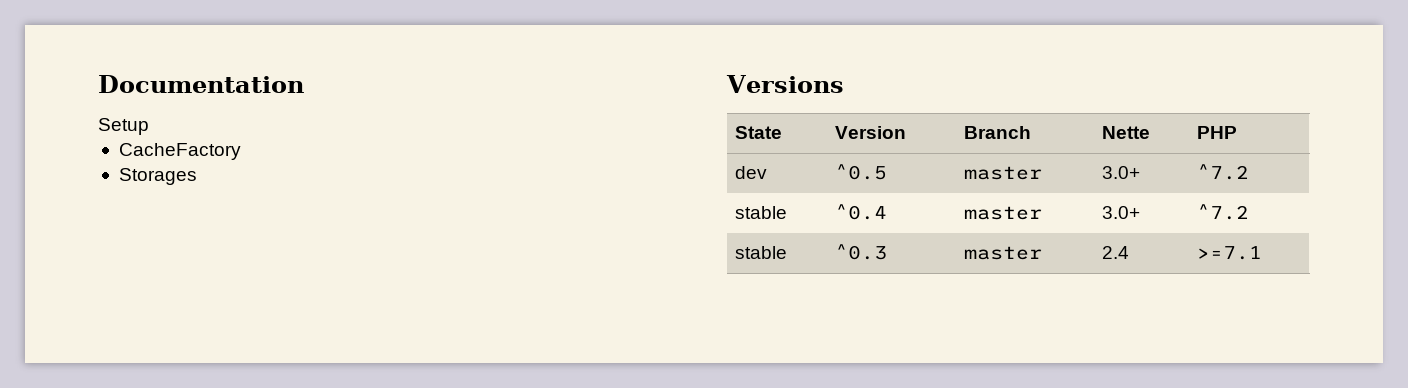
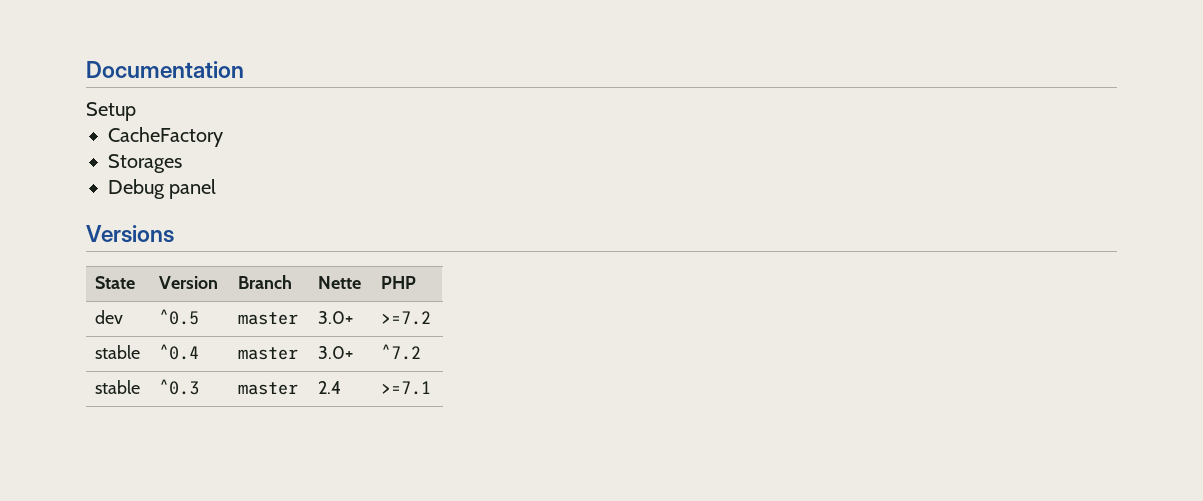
(197, 176) none -> [108,179,217,199] // Debug panel
[1197,164,1250,180] ^7.2 -> [381,311,432,325] >=7.2

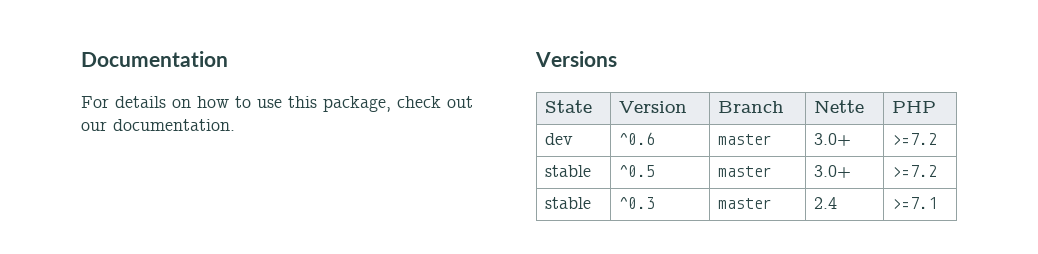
[86,102,136,121] [108,127,223,147] [108,154,182,173] [108,179,217,199] Setup // CacheFactory // Storages // Debug panel -> [81,96,473,112] [81,119,235,131] For details on how to use this package, check out our documentation.
(124, 317) none -> [618,132,655,145] [717,134,772,145] [813,133,851,146] [891,133,937,145] [544,165,591,177] | ^0.6 | master | 3.0+ | >=7.2 // stable
[95,345,141,359] [159,344,200,360] [238,347,299,360] [318,346,354,359] [381,344,422,360] // stable | ^0.4 | master | 3.0+ | ^7.2 -> (937, 171) none

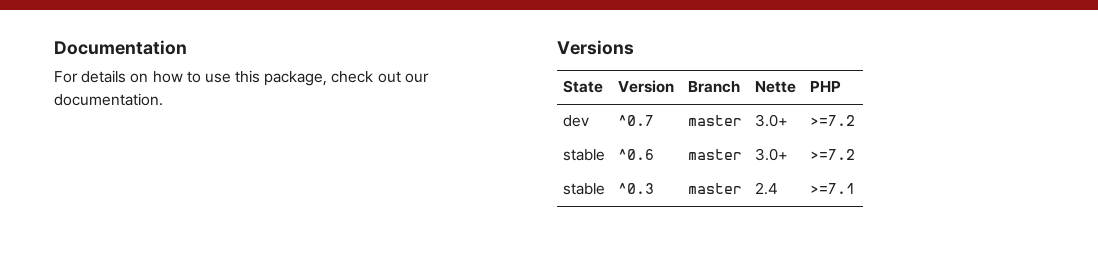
[618,132,655,145] [717,134,772,145] [813,133,851,146] [891,133,937,145] [544,165,591,177] [618,165,655,177] ^0.6 | master | 3.0+ | >=7.2 // stable | ^0.5 -> [618,115,655,126] [688,115,743,126] [755,114,789,127] [810,115,856,126] [563,149,606,161] [618,149,655,160] ^0.7 | master | 3.0+ | >=7.2 // stable | ^0.6

